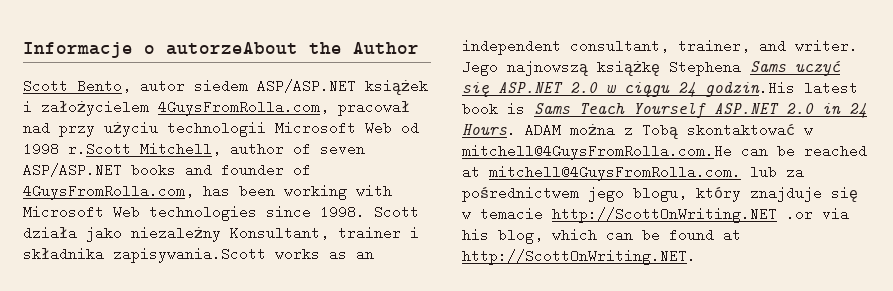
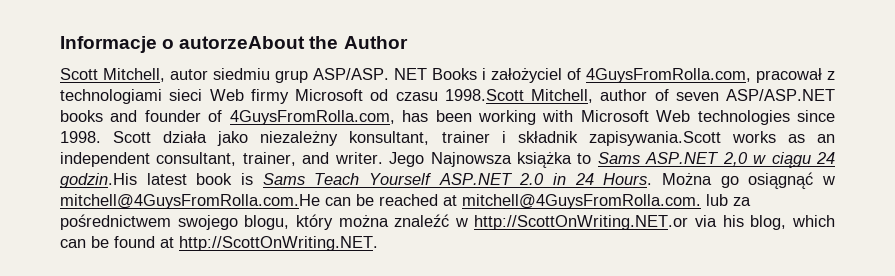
[77,79,428,95] [23,100,410,116] [23,121,419,137] [23,142,131,156] Bento, autor siedem ASP/ASP.NET książek i założycielem 4GuysFromRolla.com, pracował nad przy użyciu technologii Microsoft Web od 1998 r.Scott -> [103,68,835,83] [60,89,524,104] Mitchell, autor siedmiu grup ASP/ASP. NET Books i założyciel of 4GuysFromRolla.com, pracował z technologiami sieci Web firmy Microsoft od czasu 1998.Scott
[230,226,329,240] Konsultant, -> [349,131,430,145] konsultant,
[23,247,104,261] składnika -> [517,131,578,143] składnik
[507,60,840,76] [462,82,598,97] najnowszą książkę Stephena Sams uczyć się ASP.NET 2.0 -> [430,152,748,168] Najnowsza książka to Sams ASP.NET 2,0
[525,123,795,139] ADAM można z Tobą skontaktować -> [662,172,814,189] Można go osiągnąć
[588,186,624,202] jego -> [177,215,238,230] swojego
[750,186,858,202] [462,207,813,223] znajduje się w temacie http://ScottOnWriting.NET .or -> [338,214,689,230] można znaleźć w http://ScottOnWriting.NET.or

